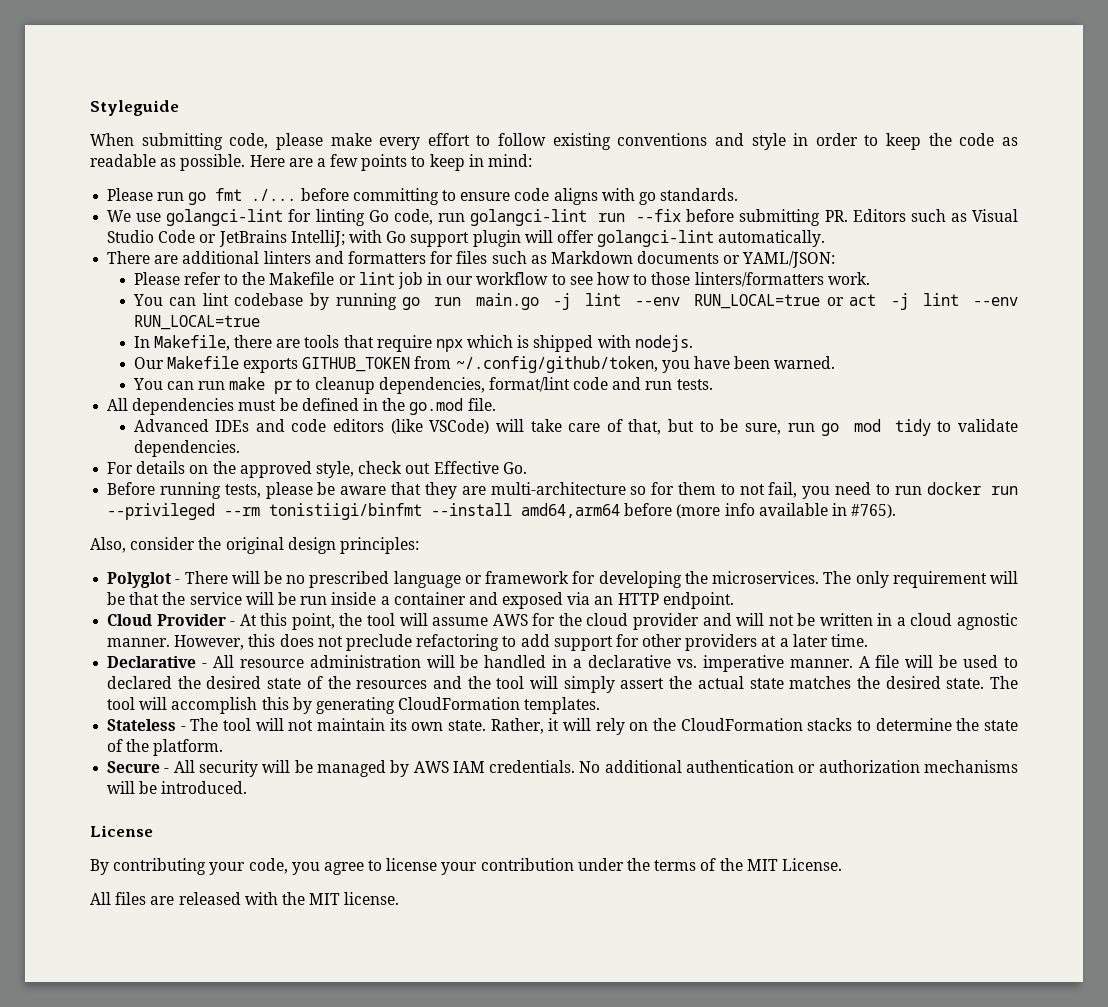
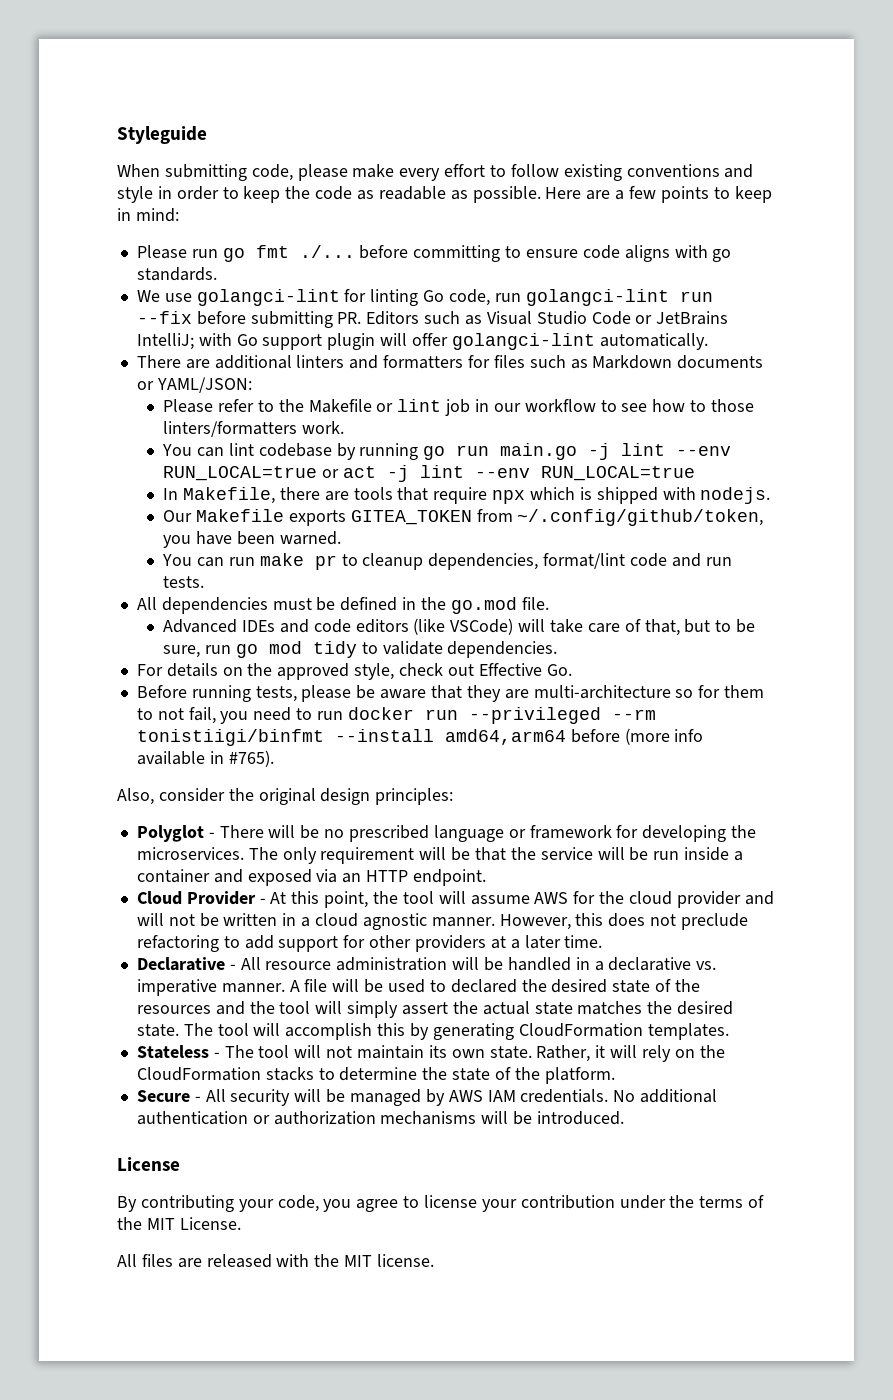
[302,357,411,372] GITHUB_TOKEN -> [350,510,472,525] GITEA_TOKEN

